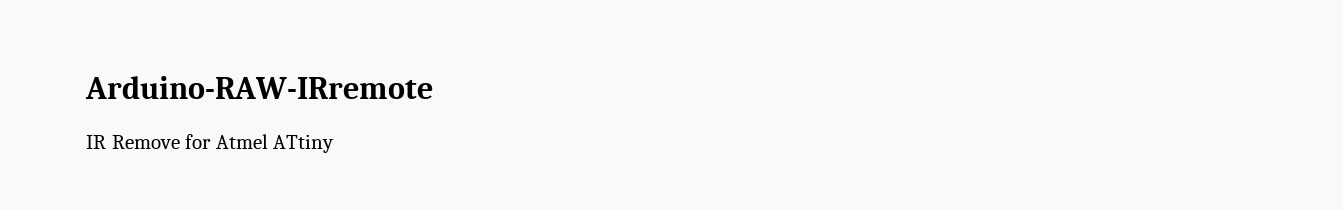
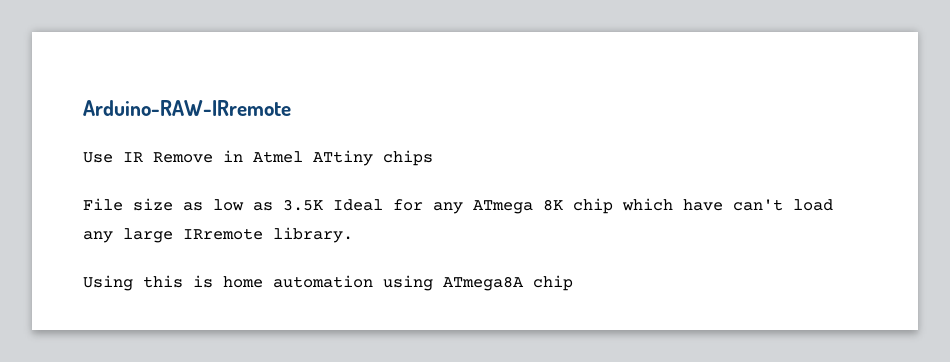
(433, 87) none -> [83,152,113,163] Use
[185,134,212,149] for -> [223,150,243,162] in
(335, 143) none -> [383,150,433,166] [83,198,833,214] [83,227,353,243] [83,275,573,291] chips // File size as low as 3.5K Ideal for any ATmega 8K chip which have can't load any large IRremote library. // Using this is home automation using ATmega8A chip

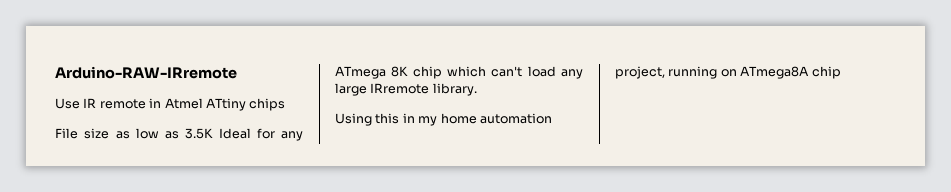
[153,152,213,163] Remove -> [99,99,146,109] remote
[683,199,723,211] have -> (486, 71) none
[193,275,433,291] is home automation using -> [402,113,552,126] [615,66,737,79] in my home automation project, running on

